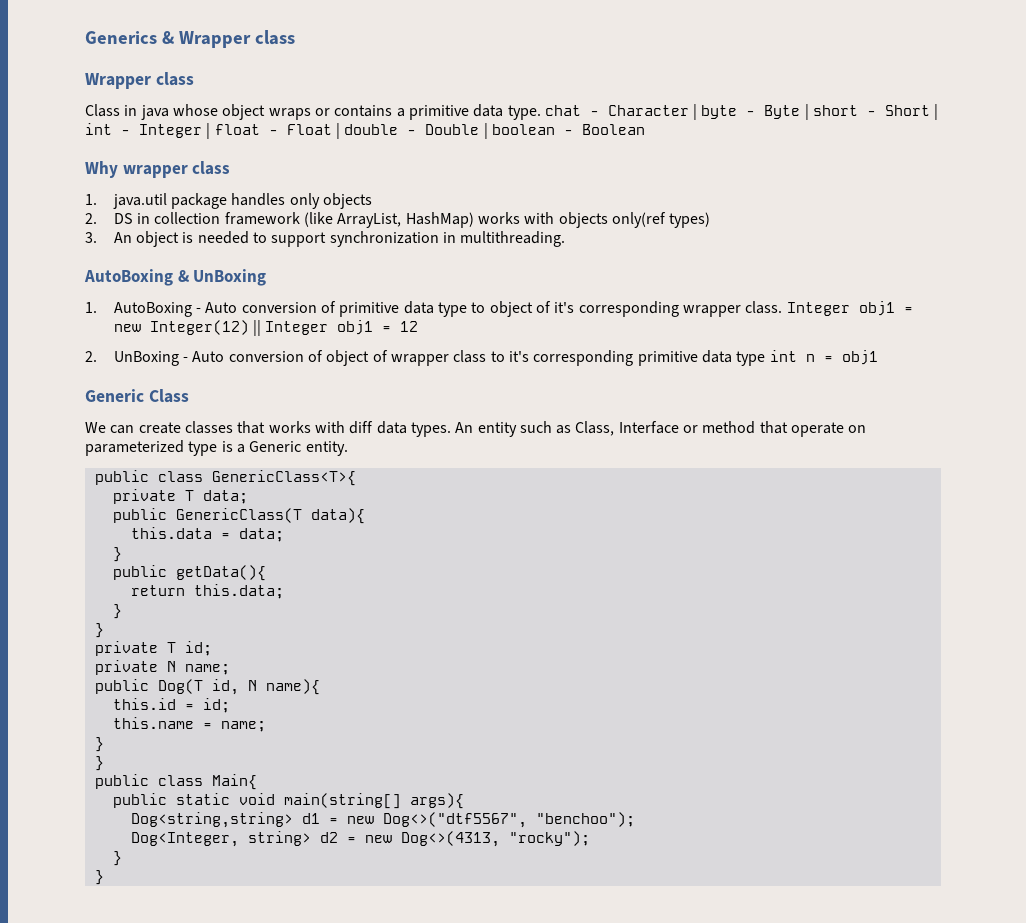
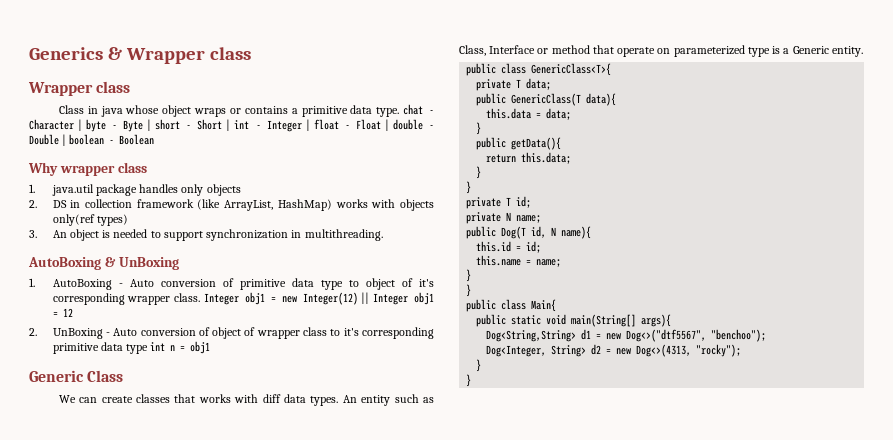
[283,793,401,809] main(string[] -> [571,314,637,327] main(String[]
[130,812,293,828] Dog<string,string> -> [486,330,577,342] Dog<String,String>
[247,831,311,846] string> -> [551,345,587,357] String>

